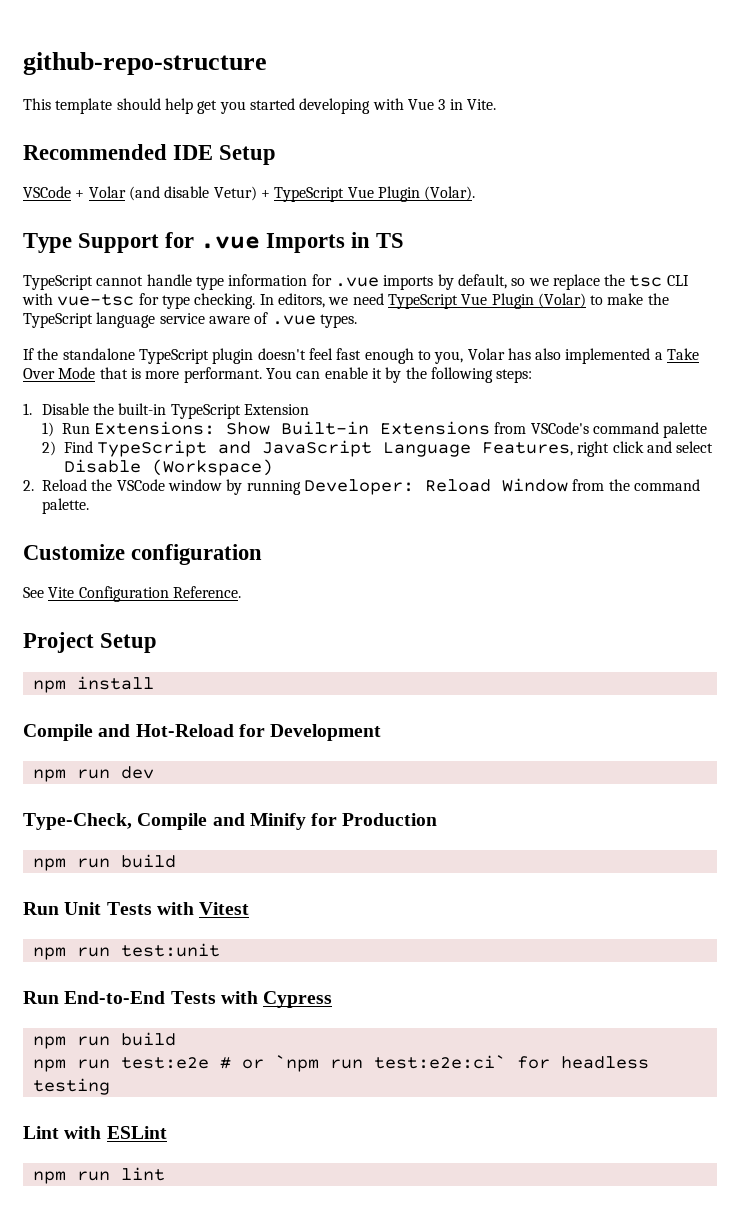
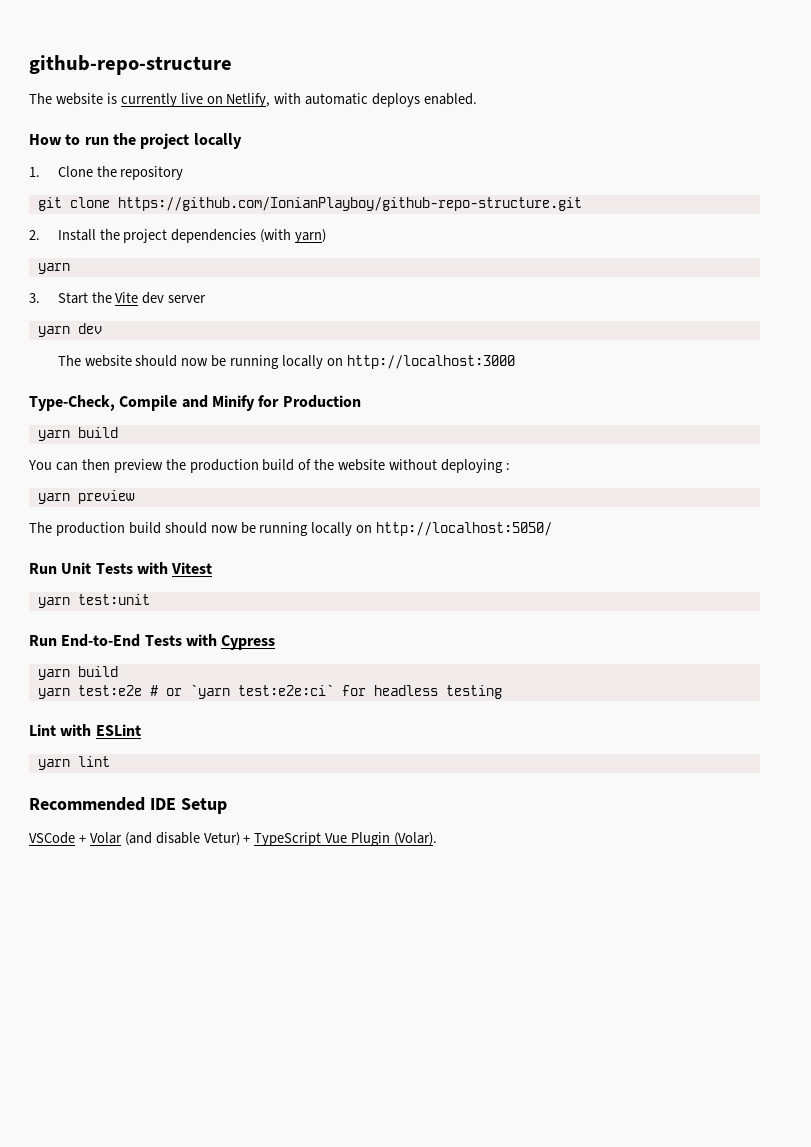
[23,98,496,114] This template should help get you started developing with Vue 3 in Vite. -> [29,93,478,107] [29,133,242,149] [29,166,184,180] [37,197,582,211] [29,229,327,243] [37,263,70,274] [29,292,207,304] [37,323,102,337] [57,355,515,369] [29,395,361,411] [37,427,118,441] [28,459,510,473] [37,490,135,504] [29,522,553,536] [29,562,213,574] [37,594,150,608] [29,634,276,650] [37,666,118,680] [37,684,502,699] [29,724,141,736] [37,756,110,770] The website is currently live on Netlify, with automatic deploys enabled. // How to run the project locally // 1. Clone the repository // git clone https://github.com/IonianPlayboy/github-repo-structure.git // 2. Install the project dependencies (with yarn) // yarn // 3. Start the Vite dev server // yarn dev // The website should now be running locally on http://localhost:3000 // Type-Check, Compile and Minify for Production // yarn build // You can then preview the production build of the website without deploying : // yarn preview // The production build should now be running locally on http://localhost:5050/ // Run Unit Tests with Vitest // yarn test:unit // Run End-to-End Tests with Cypress // yarn build // yarn test:e2e # or `yarn test:e2e:ci` for headless testing // Lint with ESLint // yarn lint
[23,232,405,253] [23,274,689,290] [22,293,669,309] [23,312,357,328] [23,348,700,364] [23,367,533,383] [23,403,309,419] [41,421,708,438] [41,440,714,457] [63,459,273,476] [23,478,700,495] [42,498,89,514] [23,544,263,565] [23,586,241,602] [23,632,158,653] [32,676,154,693] [23,724,382,741] [32,766,154,782] [23,813,438,830] [32,854,176,871] [23,902,250,915] [32,943,220,960] [23,991,333,1008] [32,1032,176,1049] [32,1055,649,1072] [32,1078,110,1095] [23,1126,167,1139] [32,1167,165,1184] // Type Support for .vue Imports in TS // TypeScript cannot handle type information for .vue imports by default, so we replace the tsc CLI with vue-tsc for type checking. In editors, we need TypeScript Vue Plugin (Volar) to make the TypeScript language service aware of .vue types. // If the standalone TypeScript plugin doesn't feel fast enough to you, Volar has also implemented a Take Over Mode that is more performant. You can enable it by the following steps: // 1. Disable the built-in TypeScript Extension // 1) Run Extensions: Show Built-in Extensions from VSCode's command palette // 2) Find TypeScript and JavaScript Language Features, right click and select Disable (Workspace) // 2. Reload the VSCode window by running Developer: Reload Window from the command palette. // Customize configuration // See Vite Configuration Reference. // Project Setup // npm install // Compile and Hot-Reload for Development // npm run dev // Type-Check, Compile and Minify for Production // npm run build // Run Unit Tests with Vitest // npm run test:unit // Run End-to-End Tests with Cypress // npm run build // npm run test:e2e # or `npm run test:e2e:ci` for headless testing // Lint with ESLint // npm run lint -> (438, 839) none

